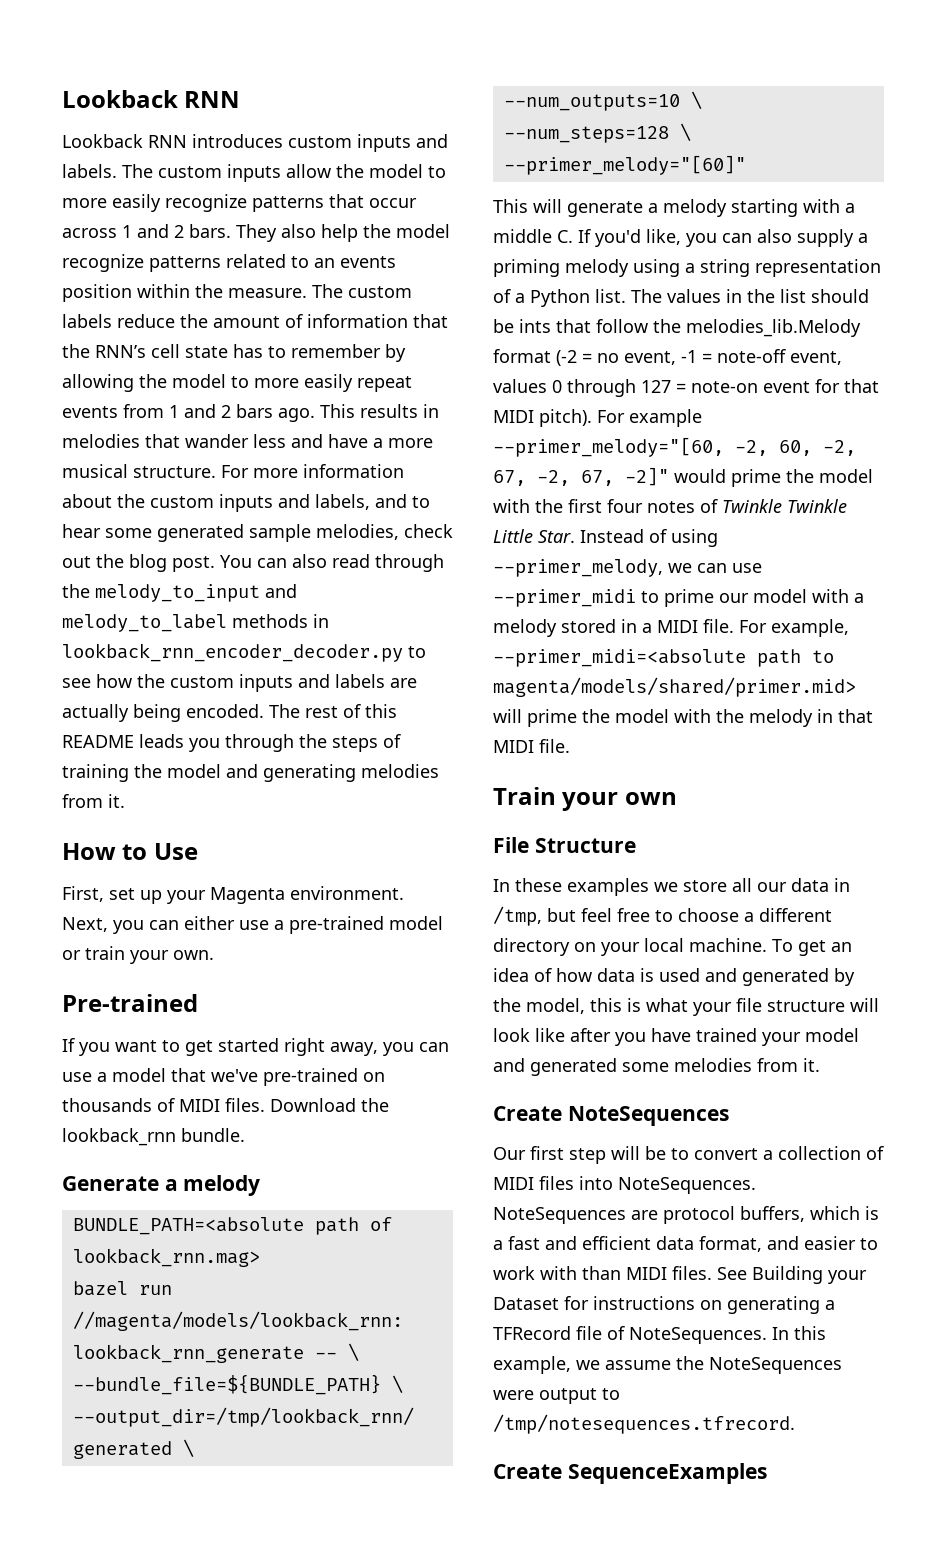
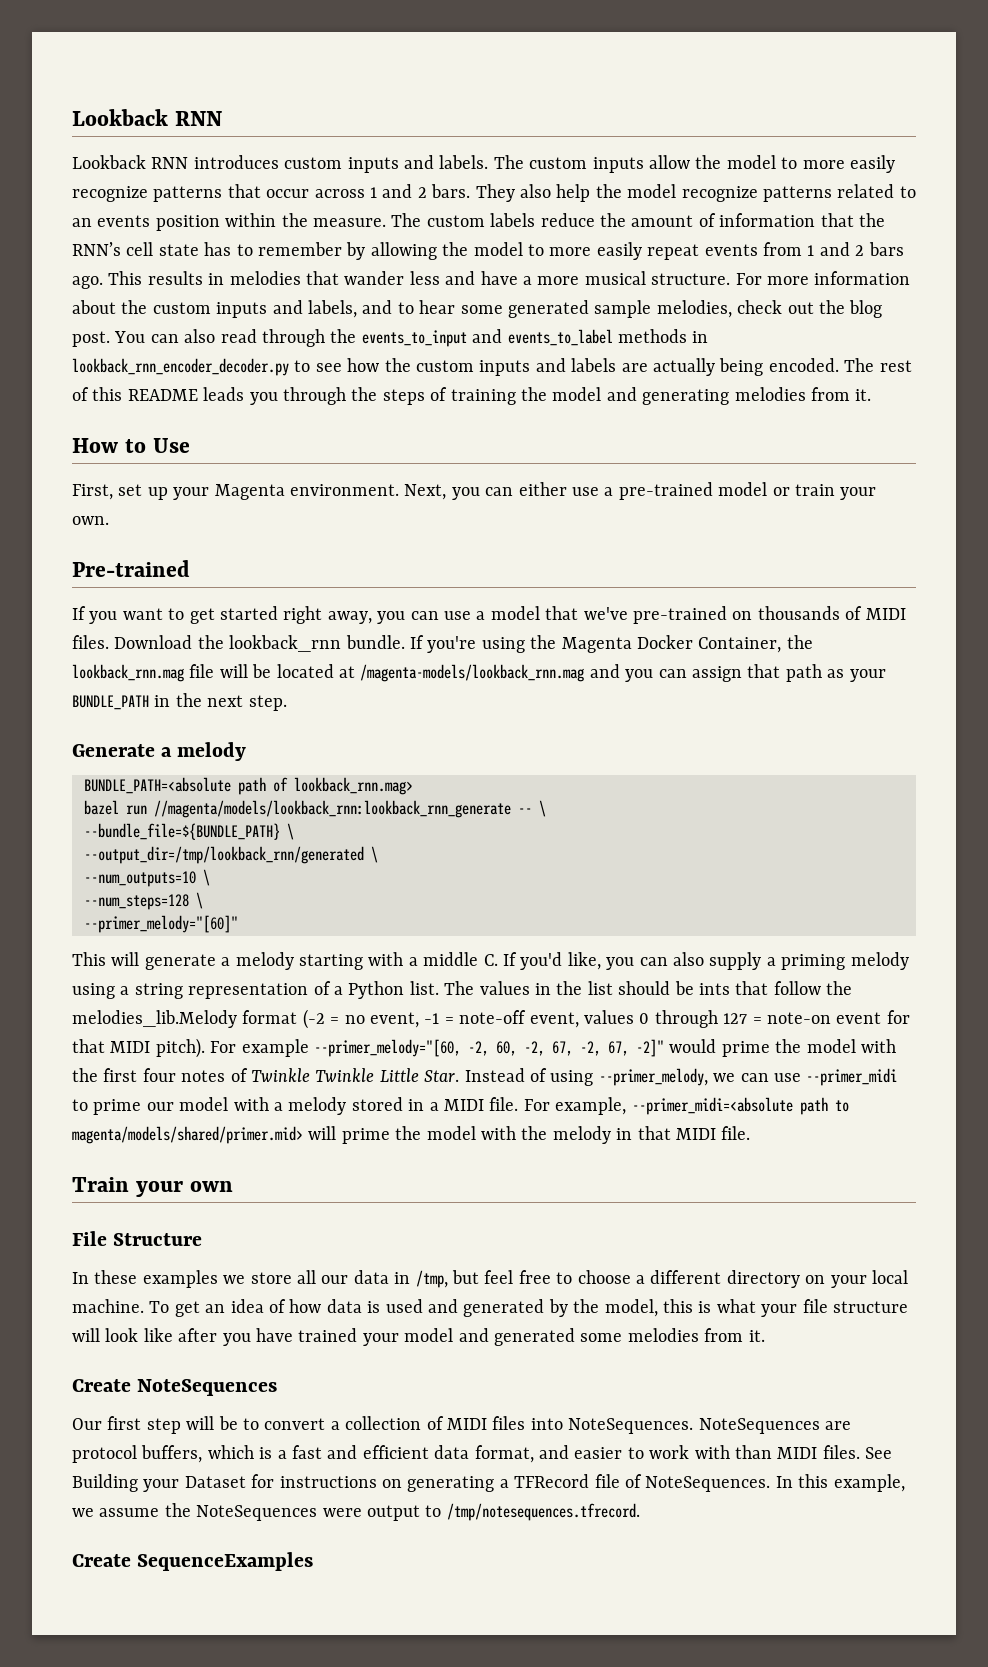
[95,584,297,602] [62,614,227,632] melody_to_input and melody_to_label -> [361,329,613,347] events_to_input and events_to_label
(245, 1135) none -> [410,635,813,653] [72,664,886,682] [72,693,287,711] If you're using the Magenta Docker Container, the lookback_rnn.mag file will be located at /magenta-models/lookback_rnn.mag and you can assign that path as your BUNDLE_PATH in the next step.

